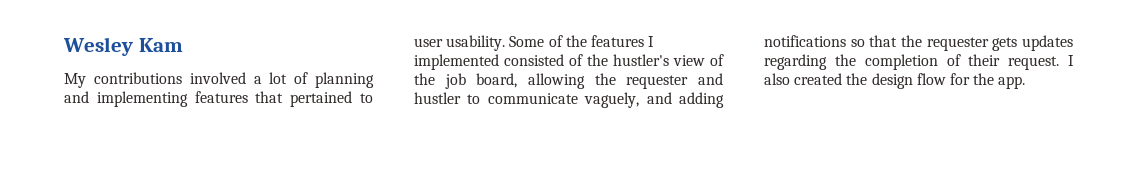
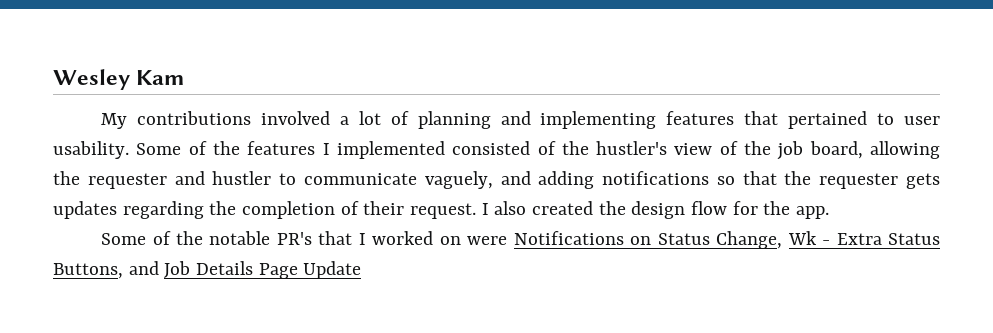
(1026, 82) none -> [101,231,941,249] [53,261,362,279] // Some of the notable PR's that I worked on were Notifications on Status Change, Wk - Extra Status Buttons, and Job Details Page Update

